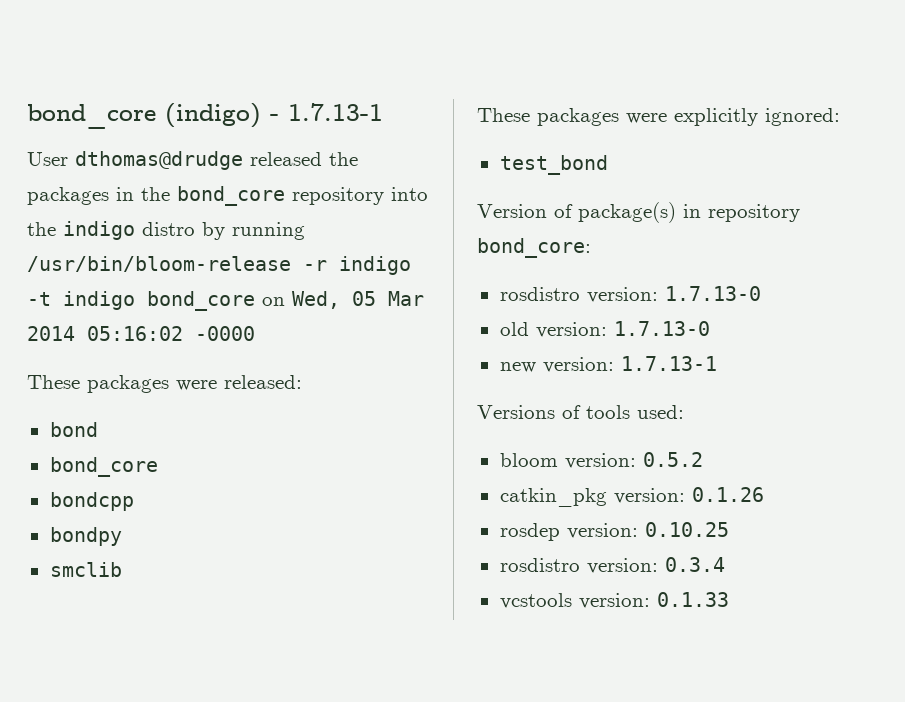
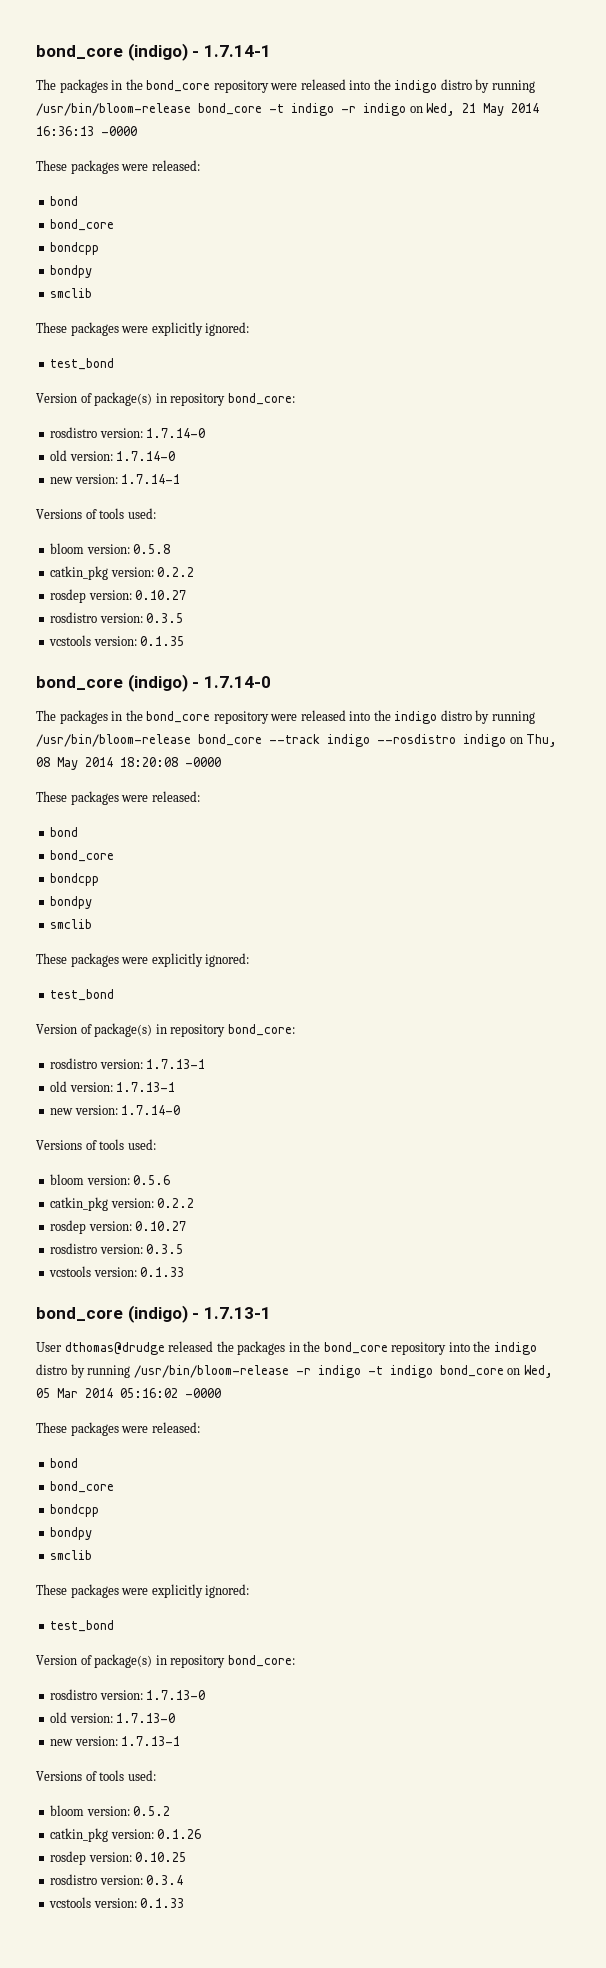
[27,103,279,129] bond_core (indigo) - -> [36,43,271,61] [36,79,535,93] [36,103,540,116] [36,126,137,136] [36,160,200,174] [50,196,79,206] [50,219,115,231] [50,242,100,255] [50,265,93,278] [50,288,93,298] [36,322,250,336] [50,358,115,370] [36,392,295,406] [50,427,206,438] [50,450,176,461] [50,474,181,484] [36,508,156,519] [50,543,171,554] [50,566,195,580] [50,589,187,603] [50,612,184,623] [49,635,185,646] [36,674,271,692] [36,710,535,724] [36,734,558,747] [36,757,221,770] [36,791,200,805] [50,827,79,837] [50,850,115,862] [50,873,100,886] [50,896,93,909] [50,919,93,929] [36,953,250,967] [50,989,115,1001] [36,1023,295,1037] [50,1058,206,1069] [50,1081,176,1092] [50,1105,181,1115] [36,1139,156,1150] [50,1174,171,1185] [50,1197,195,1211] [50,1220,187,1234] [50,1243,184,1254] [49,1266,185,1277] [36,1305,200,1323] bond_core (indigo) - 1.7.14-1 // The packages in the bond_core repository were released into the indigo distro by running /usr/bin/bloom-release bond_core -t indigo -r indigo on Wed, 21 May 2014 16:36:13 -0000 // These packages were released: // bond // bond_core // bondcpp // bondpy // smclib // These packages were explicitly ignored: // test_bond // Version of package(s) in repository bond_core: // rosdistro version: 1.7.14-0 // old version: 1.7.14-0 // new version: 1.7.14-1 // Versions of tools used: // bloom version: 0.5.8 // catkin_pkg version: 0.2.2 // rosdep version: 0.10.27 // rosdistro version: 0.3.5 // vcstools version: 0.1.35 // bond_core (indigo) - 1.7.14-0 // The packages in the bond_core repository were released into the indigo distro by running /usr/bin/bloom-release bond_core --track indigo --rosdistro indigo on Thu, 08 May 2014 18:20:08 -0000 // These packages were released: // bond // bond_core // bondcpp // bondpy // smclib // These packages were explicitly ignored: // test_bond // Version of package(s) in repository bond_core: // rosdistro version: 1.7.13-1 // old version: 1.7.13-1 // new version: 1.7.14-0 // Versions of tools used: // bloom version: 0.5.6 // catkin_pkg version: 0.2.2 // rosdep version: 0.10.27 // rosdistro version: 0.3.5 // vcstools version: 0.1.33 // bond_core (indigo) -

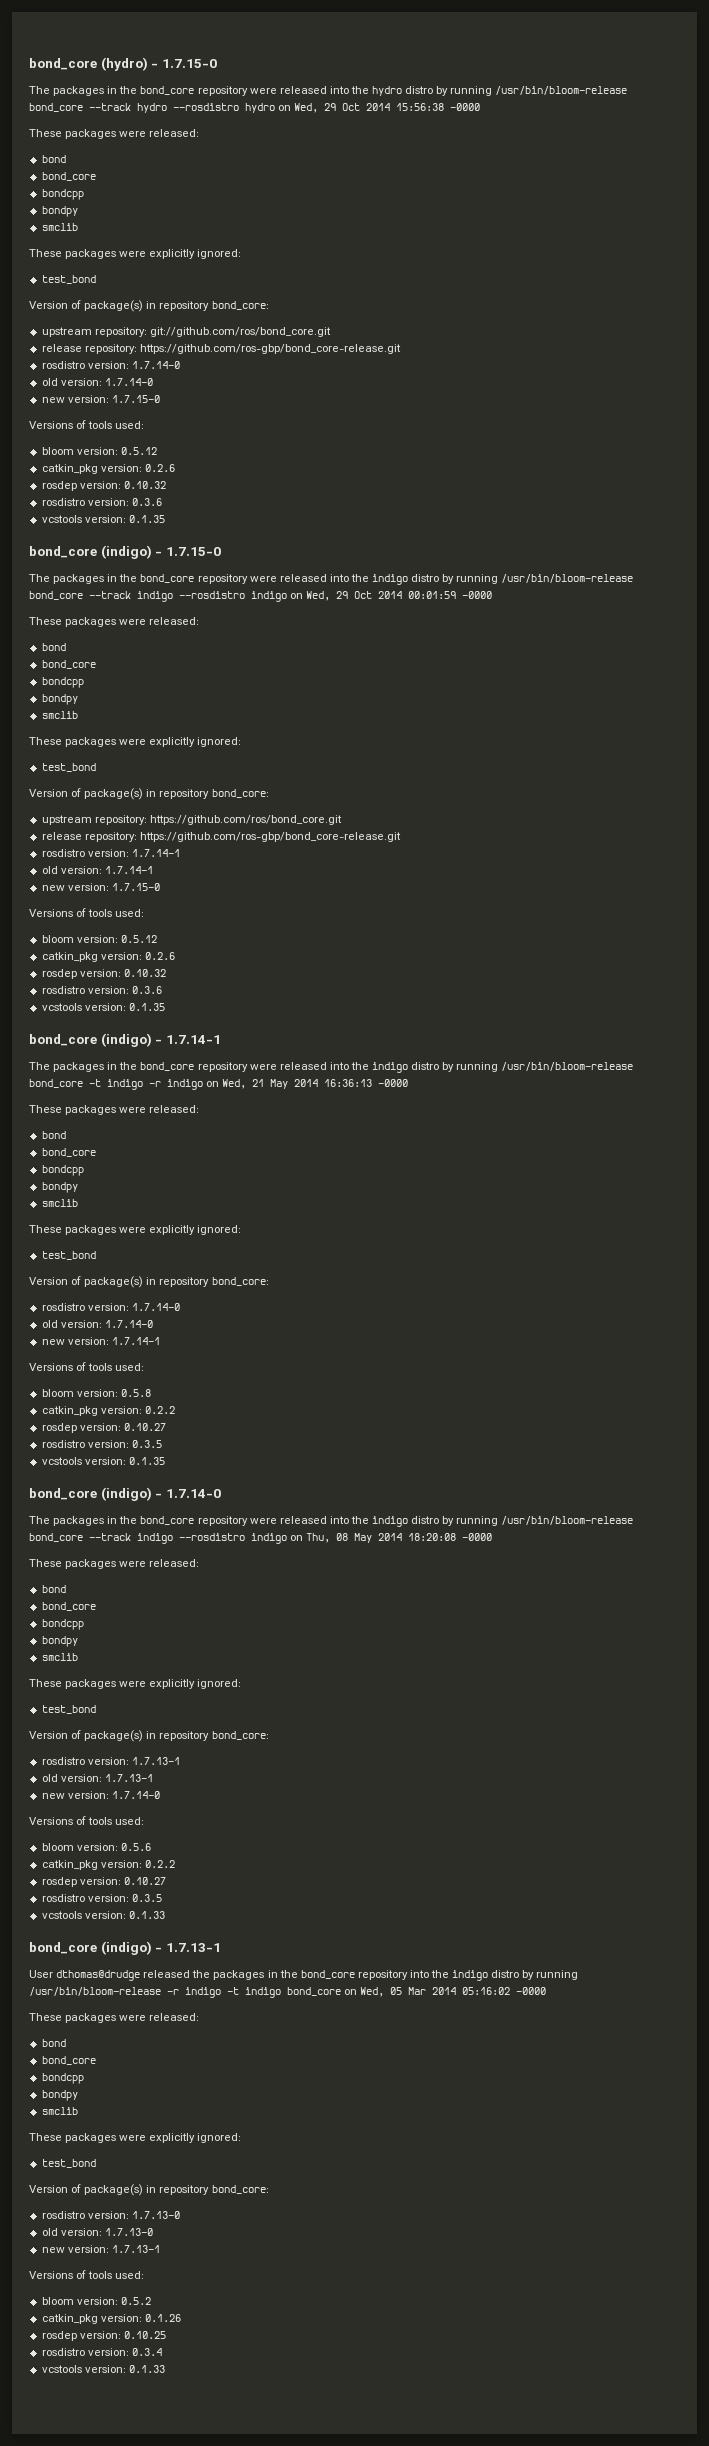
[36,45,123,59] bond_core -> [29,57,217,71] [29,86,628,96] [29,103,481,113] [29,129,200,139] [41,155,66,163] [41,172,96,181] [41,189,84,200] [41,206,78,217] [41,223,78,231] [29,249,242,259] [41,275,96,284] [29,300,269,312] [41,327,331,337] [41,344,401,354] [41,361,180,369] [41,378,153,386] [41,395,160,403] [29,420,145,429] [41,447,157,455] [41,464,175,474] [41,481,166,491] [41,498,162,506] [41,515,165,523] [29,545,221,559] [29,574,634,585] [29,591,493,602] [29,617,200,627] [41,643,66,651] [41,660,96,669] [41,677,84,688] [41,694,78,705] [41,711,78,719] [29,737,242,747] [41,763,96,772] [29,788,269,800] [41,815,342,825] [41,832,401,842] [41,849,180,857] [41,866,153,874] [41,883,160,891] [29,908,145,917] [41,935,157,943] [41,952,175,962] [41,969,166,979] [41,986,162,994] [41,1003,165,1011] [29,1034,97,1046] bond_core (hydro) - 1.7.15-0 // The packages in the bond_core repository were released into the hydro distro by running /usr/bin/bloom-release bond_core --track hydro --rosdistro hydro on Wed, 29 Oct 2014 15:56:38 -0000 // These packages were released: // bond // bond_core // bondcpp // bondpy // smclib // These packages were explicitly ignored: // test_bond // Version of package(s) in repository bond_core: // upstream repository: git://github.com/ros/bond_core.git // release repository: https://github.com/ros-gbp/bond_core-release.git // rosdistro version: 1.7.14-0 // old version: 1.7.14-0 // new version: 1.7.15-0 // Versions of tools used: // bloom version: 0.5.12 // catkin_pkg version: 0.2.6 // rosdep version: 0.10.32 // rosdistro version: 0.3.6 // vcstools version: 0.1.35 // bond_core (indigo) - 1.7.15-0 // The packages in the bond_core repository were released into the indigo distro by running /usr/bin/bloom-release bond_core --track indigo --rosdistro indigo on Wed, 29 Oct 2014 00:01:59 -0000 // These packages were released: // bond // bond_core // bondcpp // bondpy // smclib // These packages were explicitly ignored: // test_bond // Version of package(s) in repository bond_core: // upstream repository: https://github.com/ros/bond_core.git // release repository: https://github.com/ros-gbp/bond_core-release.git // rosdistro version: 1.7.14-1 // old version: 1.7.14-1 // new version: 1.7.15-0 // Versions of tools used: // bloom version: 0.5.12 // catkin_pkg version: 0.2.6 // rosdep version: 0.10.32 // rosdistro version: 0.3.6 // vcstools version: 0.1.35 // bond_core

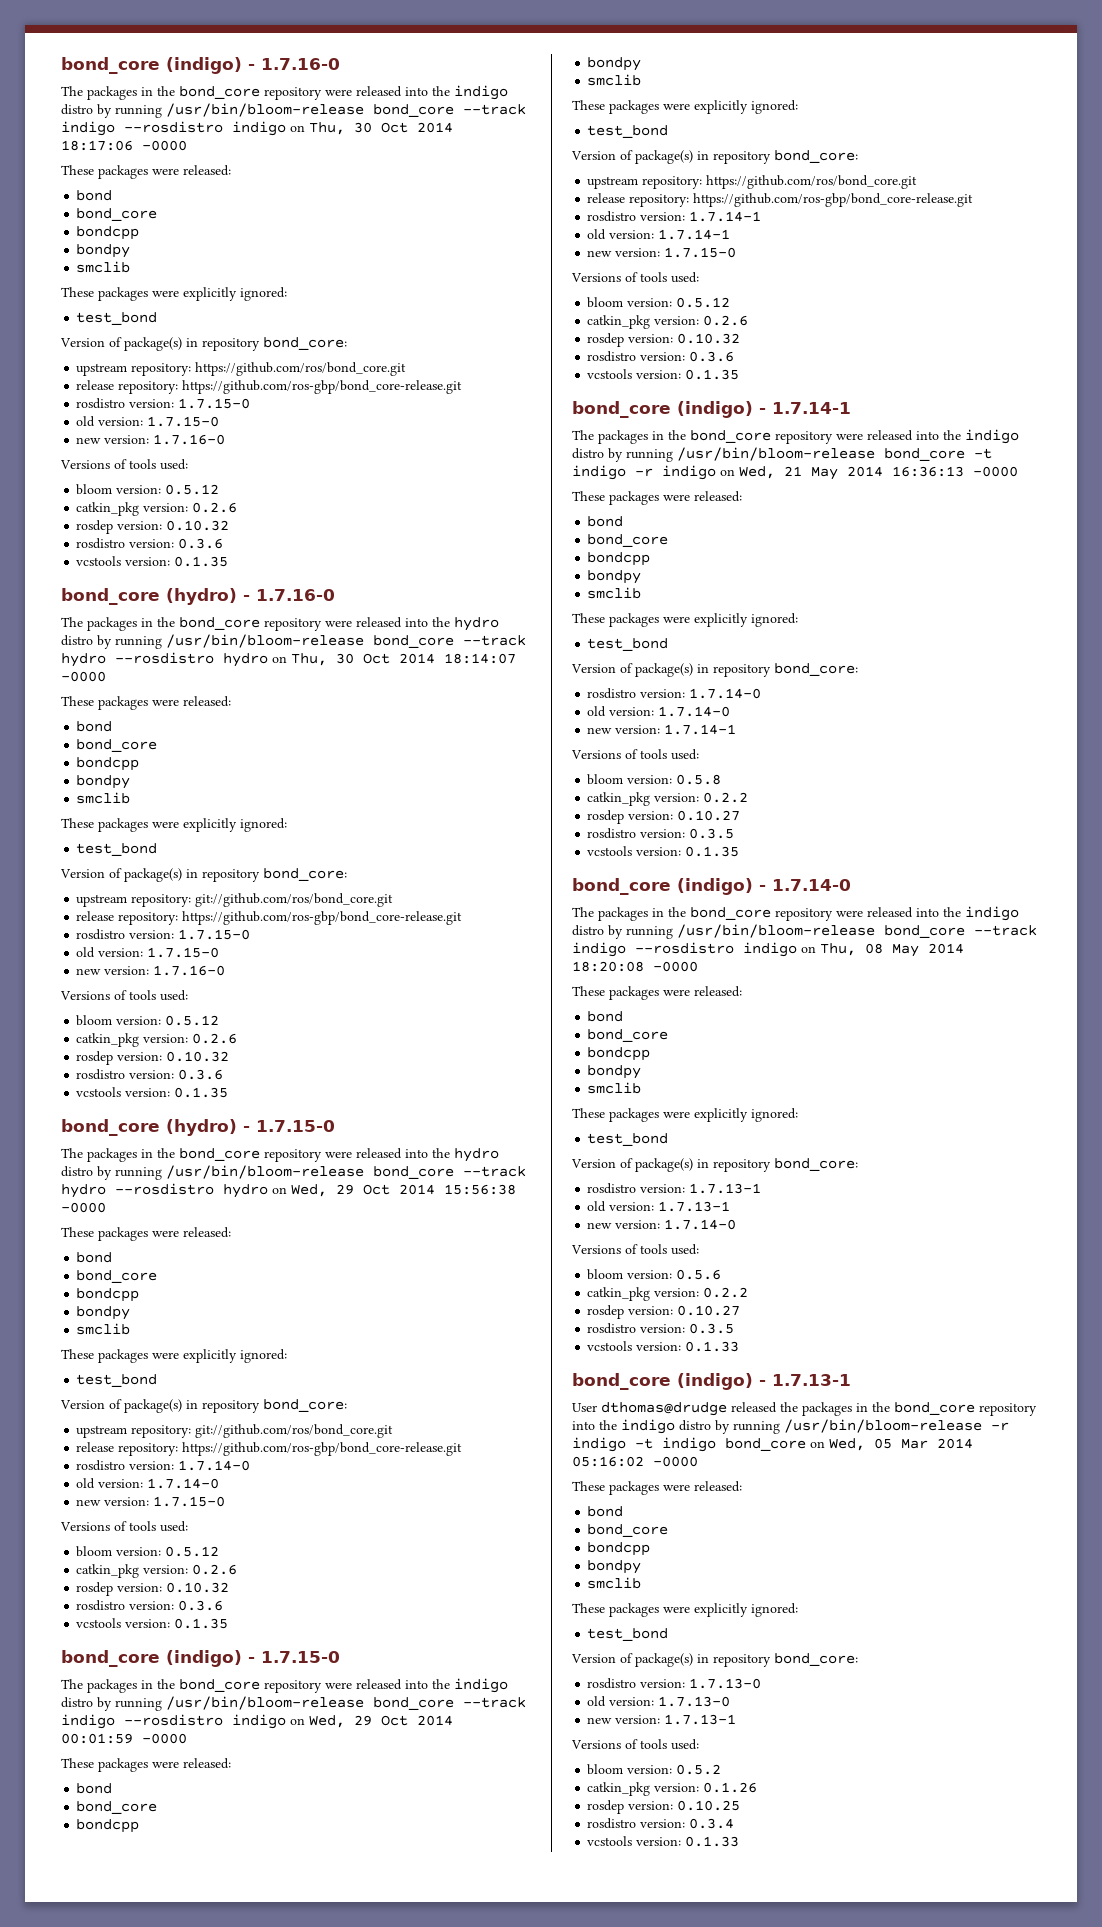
[29,58,97,70] bond_core -> [61,57,340,74] [61,85,508,100] [61,103,526,118] [61,121,453,136] [61,140,187,151] [61,165,231,179] [76,190,113,201] [76,208,158,221] [76,226,140,240] [76,244,131,258] [76,261,131,273] [61,287,287,301] [76,312,158,325] [60,337,347,351] [76,362,407,376] [76,380,463,394] [76,398,251,409] [76,416,220,427] [76,434,226,445] [60,459,188,470] [76,484,220,495] [76,502,238,516] [76,520,230,534] [76,538,224,549] [76,556,229,567] [61,588,335,605] [61,617,499,631] [61,634,526,649] [61,652,516,667] [61,671,106,682] [61,696,231,710] [76,721,113,732] [76,739,158,752] [76,757,140,771] [76,775,131,789] [76,792,131,804] [61,818,287,832] [76,843,158,856] [60,868,347,882] [76,893,394,907] [76,911,463,925] [76,929,251,940] [76,947,220,958] [76,965,226,976] [60,990,188,1001] [76,1015,220,1026] [76,1033,238,1047] [76,1051,230,1065] [76,1069,224,1080] [76,1087,229,1098] [61,1119,160,1136] bond_core (indigo) - 1.7.16-0 // The packages in the bond_core repository were released into the indigo distro by running /usr/bin/bloom-release bond_core --track indigo --rosdistro indigo on Thu, 30 Oct 2014 18:17:06 -0000 // These packages were released: // bond // bond_core // bondcpp // bondpy // smclib // These packages were explicitly ignored: // test_bond // Version of package(s) in repository bond_core: // upstream repository: https://github.com/ros/bond_core.git // release repository: https://github.com/ros-gbp/bond_core-release.git // rosdistro version: 1.7.15-0 // old version: 1.7.15-0 // new version: 1.7.16-0 // Versions of tools used: // bloom version: 0.5.12 // catkin_pkg version: 0.2.6 // rosdep version: 0.10.32 // rosdistro version: 0.3.6 // vcstools version: 0.1.35 // bond_core (hydro) - 1.7.16-0 // The packages in the bond_core repository were released into the hydro distro by running /usr/bin/bloom-release bond_core --track hydro --rosdistro hydro on Thu, 30 Oct 2014 18:14:07 -0000 // These packages were released: // bond // bond_core // bondcpp // bondpy // smclib // These packages were explicitly ignored: // test_bond // Version of package(s) in repository bond_core: // upstream repository: git://github.com/ros/bond_core.git // release repository: https://github.com/ros-gbp/bond_core-release.git // rosdistro version: 1.7.15-0 // old version: 1.7.15-0 // new version: 1.7.16-0 // Versions of tools used: // bloom version: 0.5.12 // catkin_pkg version: 0.2.6 // rosdep version: 0.10.32 // rosdistro version: 0.3.6 // vcstools version: 0.1.35 // bond_core

